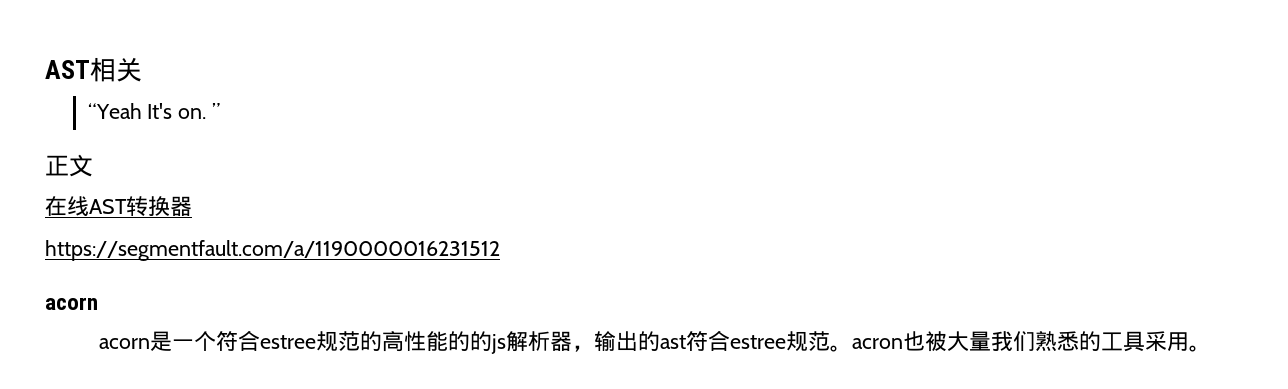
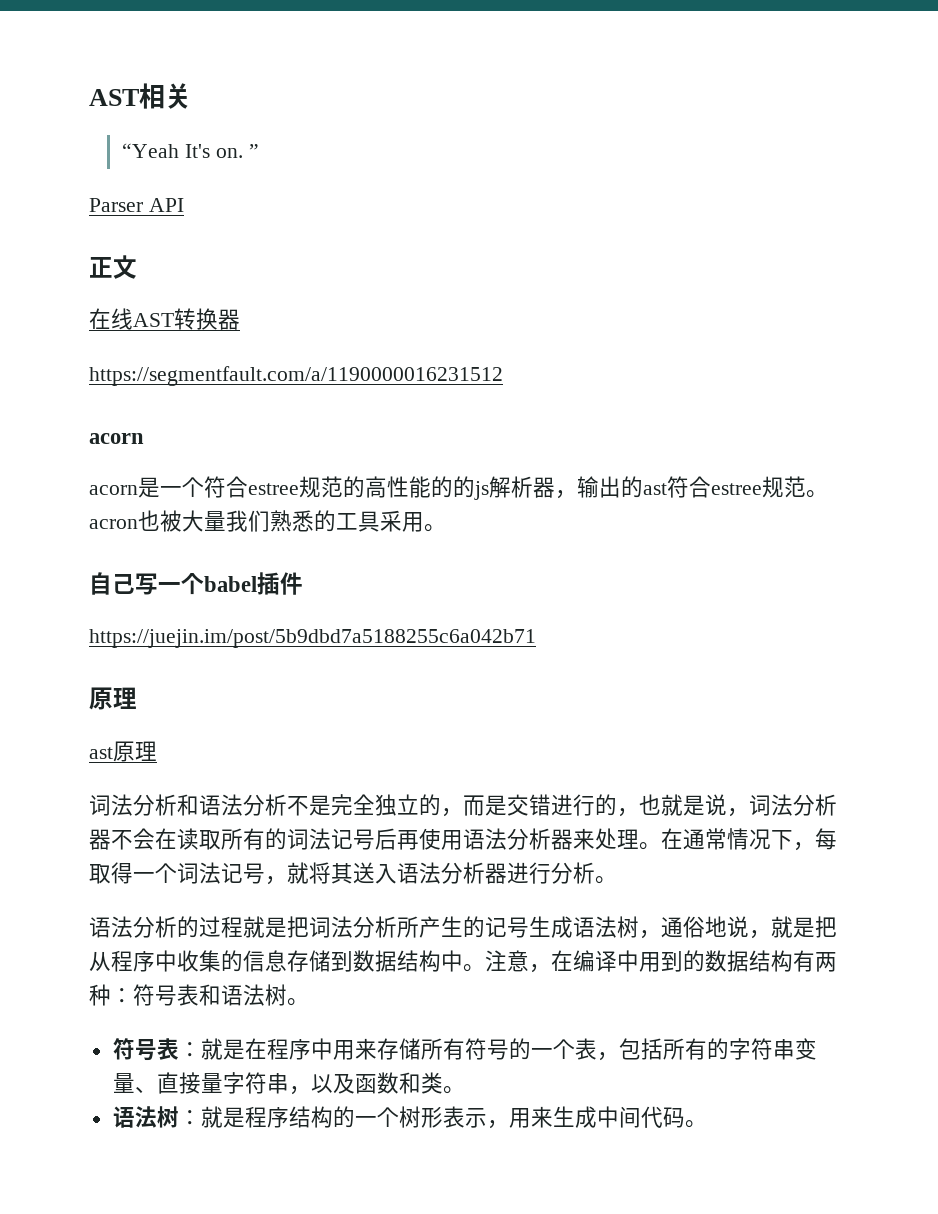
(221, 111) none -> [89,198,184,212] // Parser API
(1212, 348) none -> [89,572,303,595] [89,629,536,648] [89,687,137,710] [89,741,157,762] [89,794,837,817] [89,828,837,851] [89,862,617,885] [89,916,837,939] [89,950,837,973] [89,984,309,1006] [112,1038,817,1061] [112,1072,465,1095] [112,1106,707,1129] // 自己写一个babel插件 // https://juejin.im/post/5b9dbd7a5188255c6a042b71 // 原理 // ast原理 // 词法分析和语法分析不是完全独立的，而是交错进行的，也就是说，词法分析器不会在读取所有的词法记号后再使用语法分析器来处理。在通常情况下，每取得一个词法记号，就将其送入语法分析器进行分析。 // 语法分析的过程就是把词法分析所产生的记号生成语法树，通俗地说，就是把从程序中收集的信息存储到数据结构中。注意，在编译中用到的数据结构有两种：符号表和语法树。 // 符号表：就是在程序中用来存储所有符号的一个表，包括所有的字符串变量、直接量字符串，以及函数和类。 // 语法树：就是程序结构的一个树形表示，用来生成中间代码。

